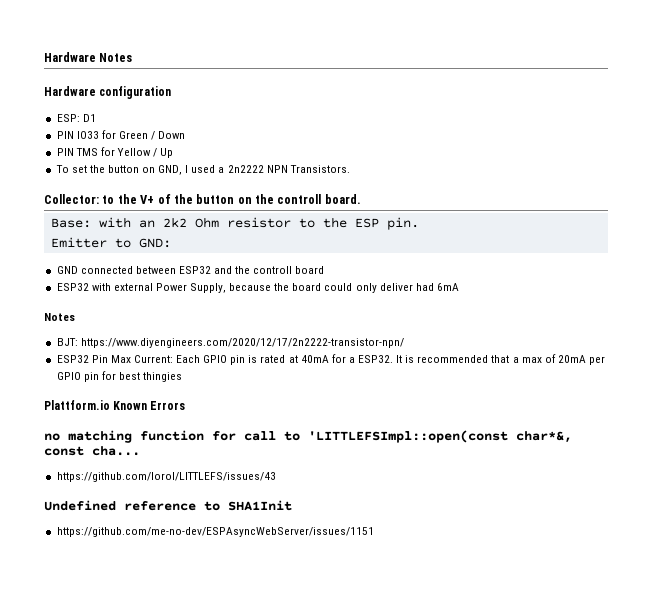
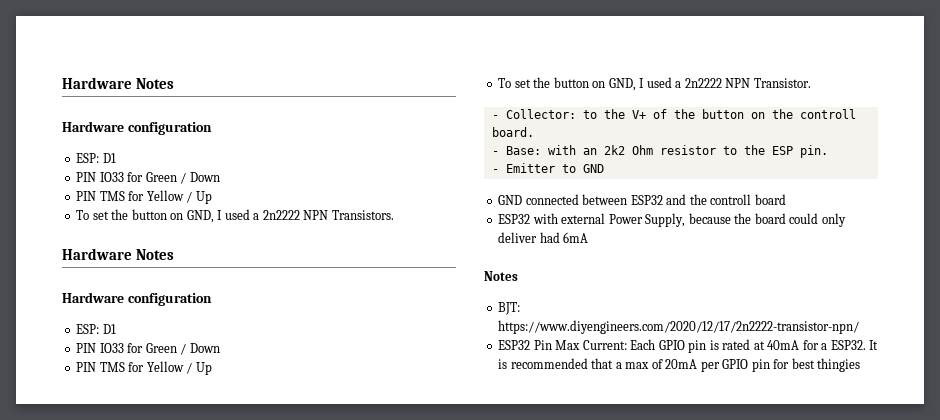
(350, 169) none -> [62,248,175,260] [62,292,212,306] [76,324,116,334] [76,343,220,355] [76,361,212,375] [498,77,811,91] [491,115,499,119] Hardware Notes // Hardware configuration // ESP: D1 // PIN IO33 for Green / Down // PIN TMS for Yellow / Up // To set the button on GND, I used a 2n2222 NPN Transistor. // -
(361, 199) none -> [491,151,499,155] -
(419, 223) none -> [491,169,499,173] -
[138,238,171,248] GND: -> [582,164,604,173] GND
[44,400,186,410] [44,430,572,443] [44,446,140,456] [56,472,276,482] [44,500,292,511] [56,527,374,537] // Plattform.io Known Errors // no matching function for call to 'LITTLEFSImpl::open(const char*&, const cha... // https://github.com/lorol/LITTLEFS/issues/43 // Undefined reference to SHA1Init // https://github.com/me-no-dev/ESPAsyncWebServer/issues/1151 -> (861, 365) none

